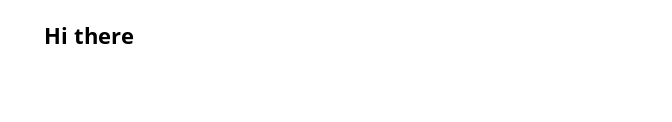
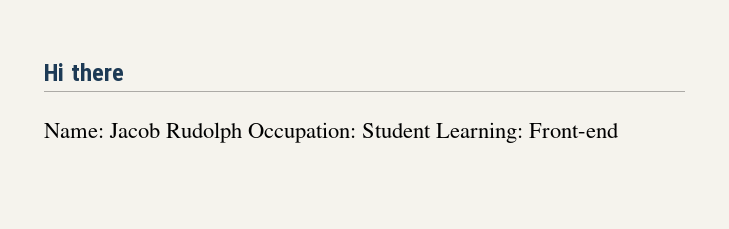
(134, 35) none -> [44,122,620,143] // Name: Jacob Rudolph Occupation: Student Learning: Front-end

